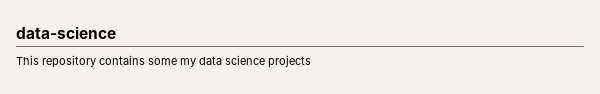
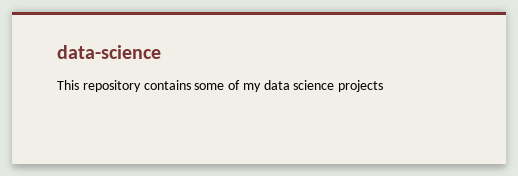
(177, 61) none -> [228,80,241,90] of

